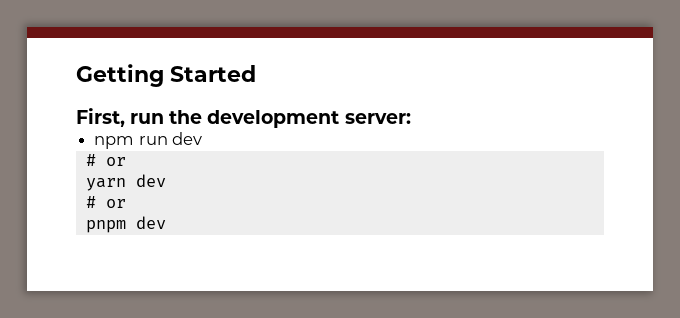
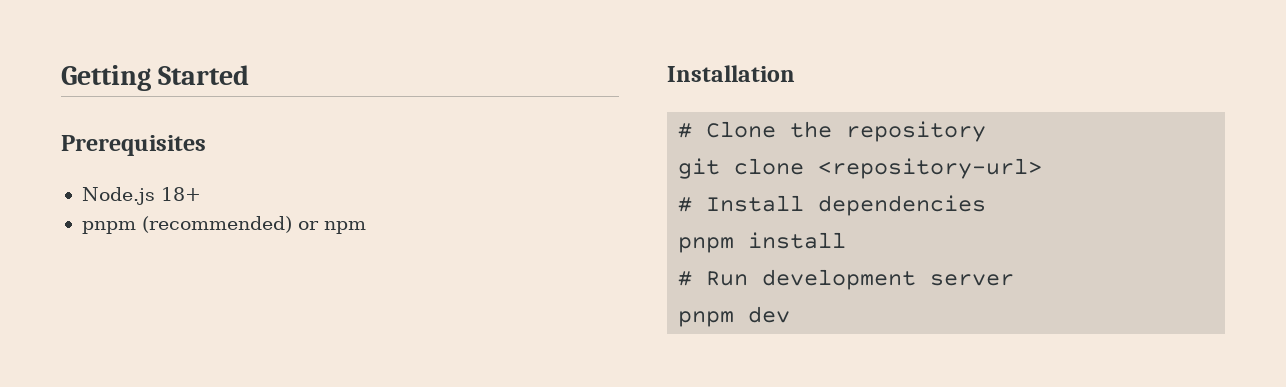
[76,108,411,128] First, run the development server: // -> [61,135,206,156] [81,187,201,205] [81,216,319,234] Prerequisites // Node.js 18+ // pnpm (recommended) or
[138,132,203,145] [85,154,126,166] [85,174,166,191] [85,196,126,208] run dev // # or // yarn dev // # or -> [667,65,795,82] [678,121,987,142] [678,158,1043,179] [678,195,987,216] [678,232,847,253] [678,269,1015,290] // Installation // # Clone the repository // git clone <repository-url> // # Install dependencies // pnpm install // # Run development server

